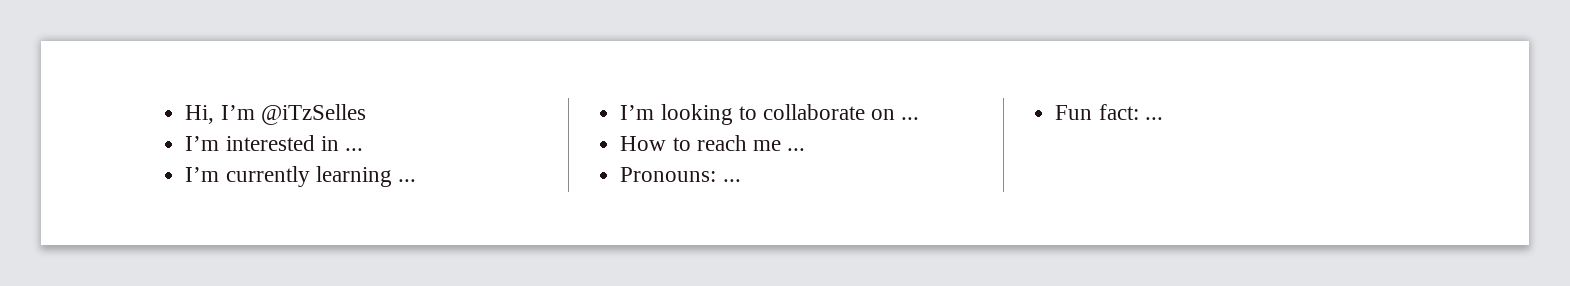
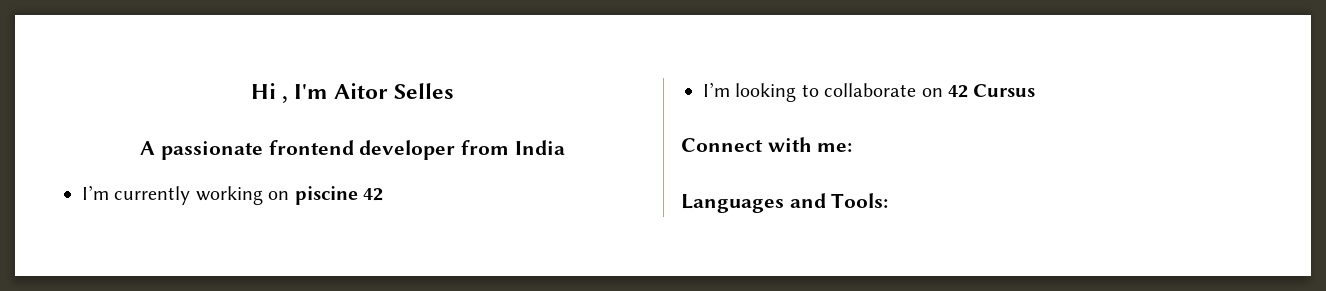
[185,104,366,125] [185,135,363,151] [185,166,416,187] Hi, I’m @iTzSelles // I’m interested in ... // I’m currently learning ... -> [250,83,455,103] [140,140,565,160] [82,185,383,205] Hi , I'm Aitor Selles // A passionate frontend developer from India // I’m currently working on piscine 42
[901,117,920,120] [620,135,806,151] [620,167,741,182] [1055,104,1163,120] ... // How to reach me ... // Pronouns: ... // Fun fact: ... -> [948,84,1036,98] [681,137,853,152] [681,193,889,213] 42 Cursus // Connect with me: // Languages and Tools:

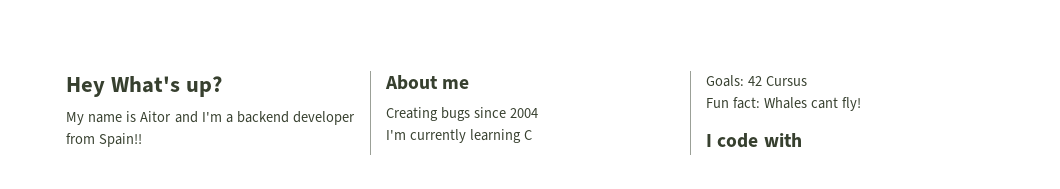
[250,83,455,103] [140,140,565,160] [82,185,383,205] [703,82,1036,102] [681,137,853,152] [681,193,889,213] Hi , I'm Aitor Selles // A passionate frontend developer from India // I’m currently working on piscine 42 // I’m looking to collaborate on 42 Cursus // Connect with me: // Languages and Tools: -> [66,76,223,97] [66,111,355,125] [66,133,142,147] [385,75,470,90] [386,107,538,121] [386,129,532,143] [706,75,807,87] [706,97,861,111] [706,133,802,148] Hey What's up? // My name is Aitor and I'm a backend developer from Spain!! // About me // Creating bugs since 2004 // I'm currently learning C // Goals: 42 Cursus // Fun fact: Whales cant fly! // I code with

